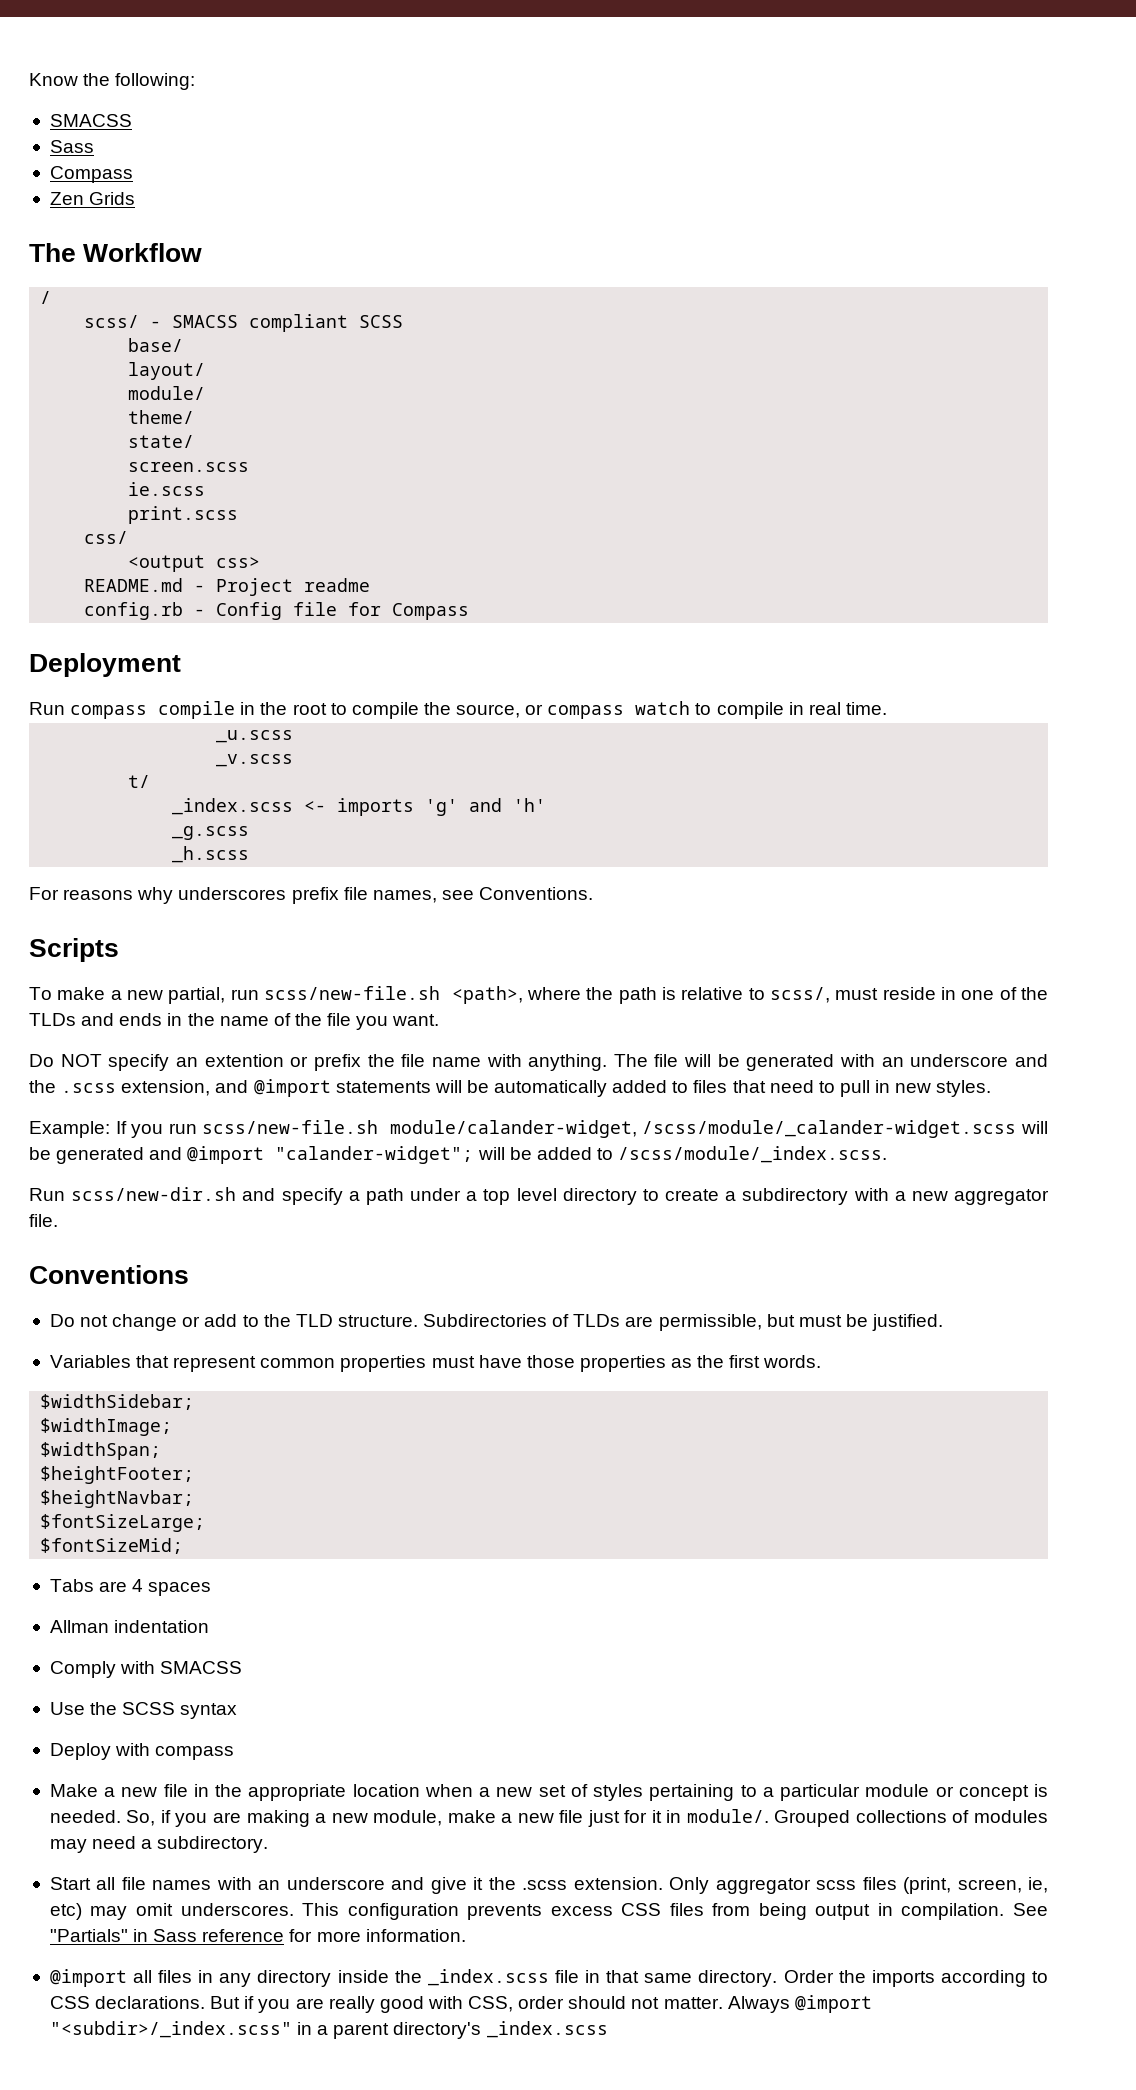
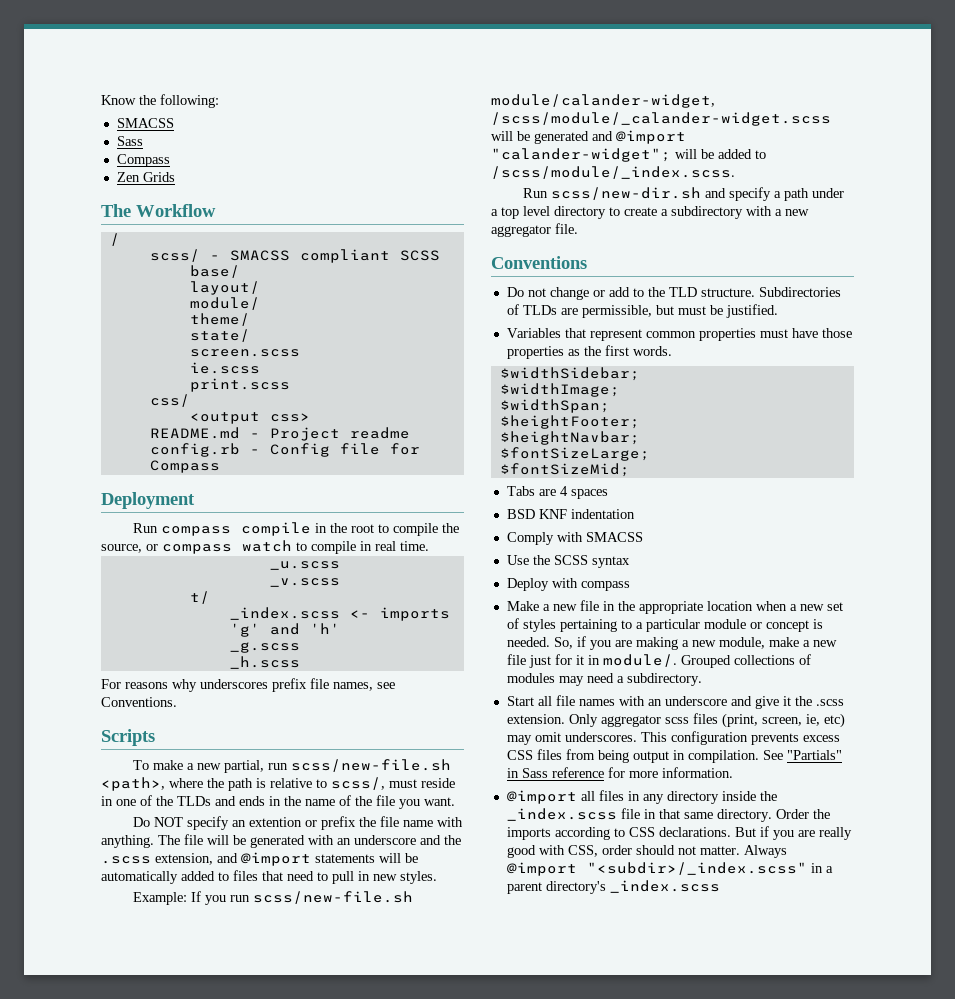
[49,1620,109,1633] Allman -> [506,509,567,519] BSD KNF

